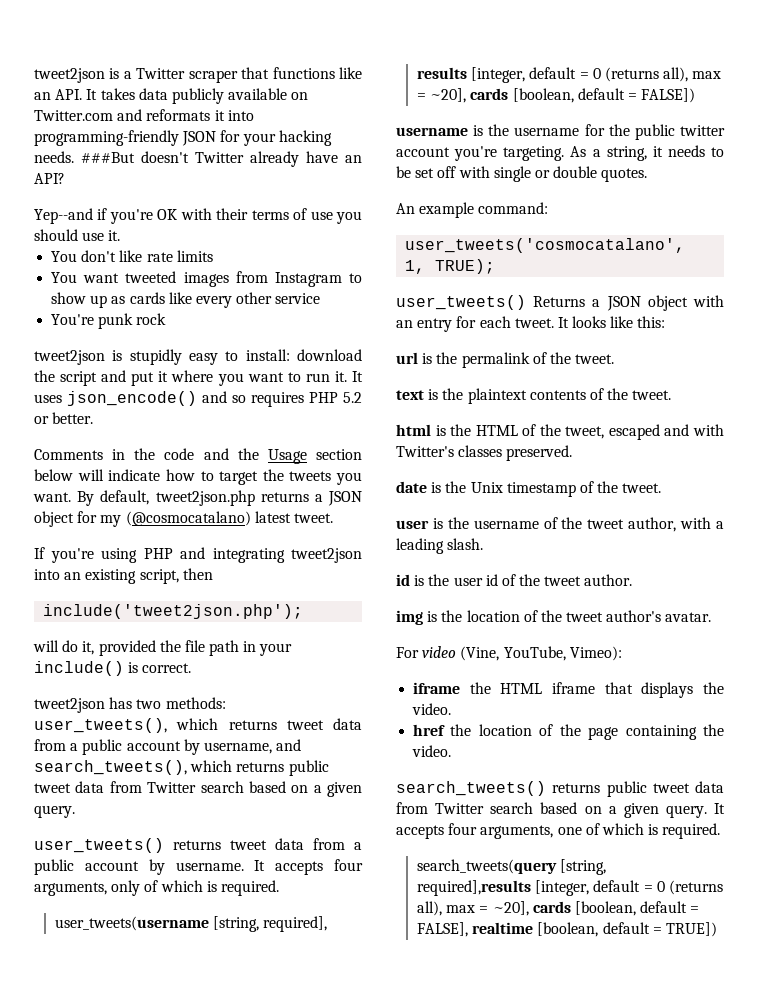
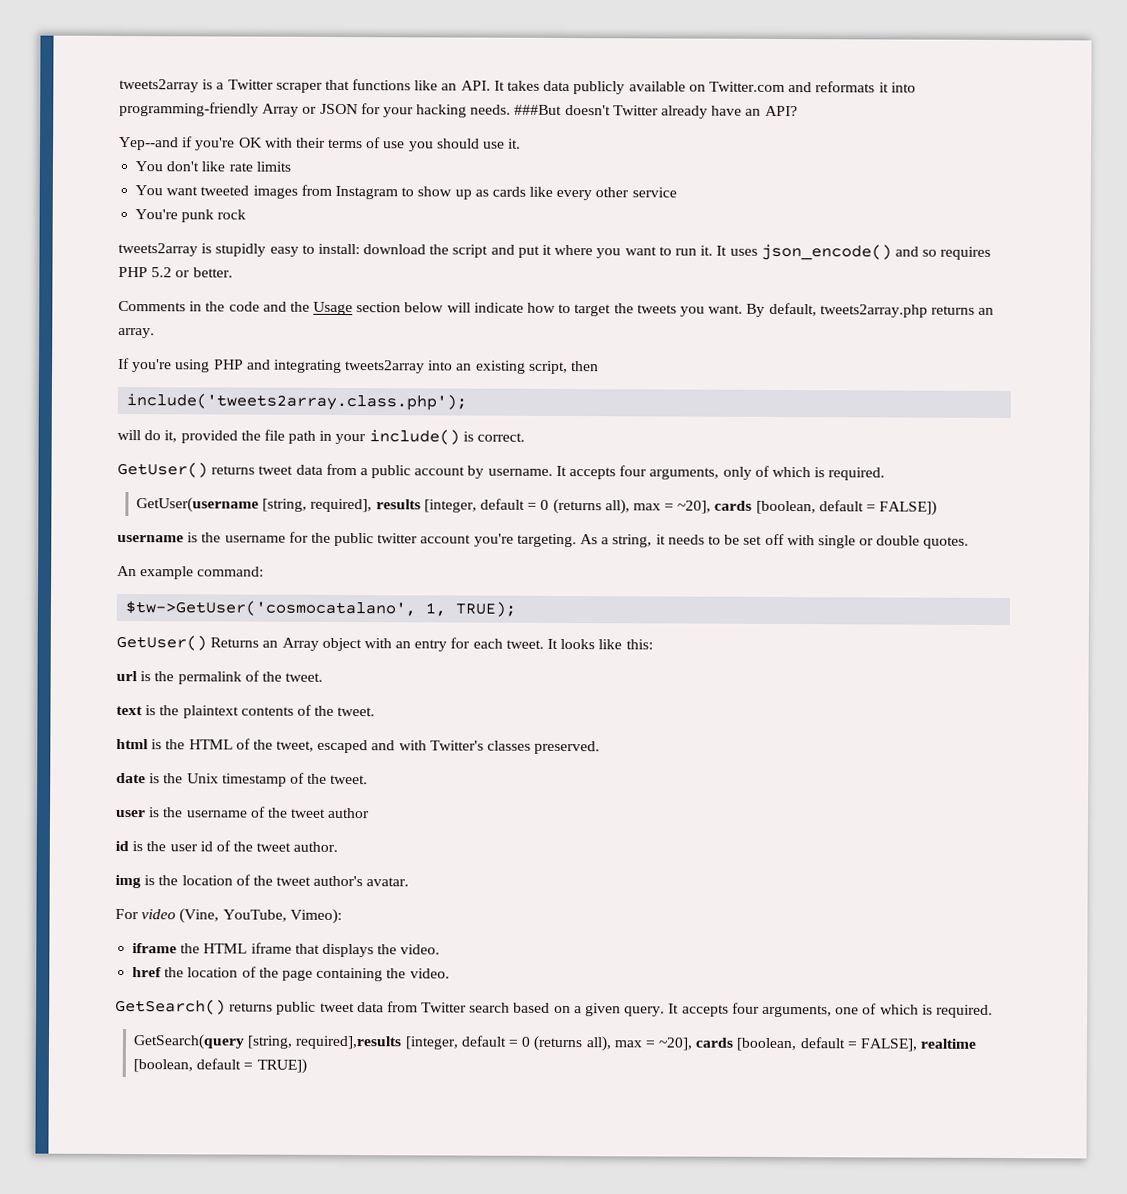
[34,68,105,83] tweet2json -> [119,78,199,93] tweets2array
(179, 138) none -> [262,103,318,117] Array or
[34,350,105,365] tweet2json -> [118,242,198,257] tweets2array
[155,490,362,506] [34,511,333,527] tweet2json.php returns a JSON object for my (@cosmocatalano) latest tweet. -> [819,304,995,318] [118,327,155,339] tweets2array.php returns an array.
[291,548,362,563] tweet2json -> [345,360,426,374] tweets2array
[43,604,304,619] include('tweet2json.php'); -> [126,393,468,411] include('tweets2array.class.php');
[34,697,226,713] [34,718,362,733] [34,739,302,755] [34,760,329,776] [34,781,362,797] [34,805,75,818] [34,838,164,853] tweet2json has two methods: user_tweets(), which returns tweet data from a public account by username, and search_tweets(), which returns public tweet data from Twitter search based on a given query. // user_tweets() -> [117,461,208,478] GetUser()
[54,916,209,931] user_tweets(username -> [136,497,260,513] GetUser(username
[405,238,686,253] user_tweets('cosmocatalano', -> [125,600,417,617] $tw->GetUser('cosmocatalano',
[396,295,641,311] user_tweets() Returns a JSON -> [116,634,319,651] GetUser() Returns an Array
[628,517,724,532] [396,538,484,554] author, with a leading slash. -> [327,807,371,819] author
[396,781,546,796] search_tweets() -> [115,998,226,1015] GetSearch()
[416,859,557,874] search_tweets(query -> [133,1034,246,1050] GetSearch(query

